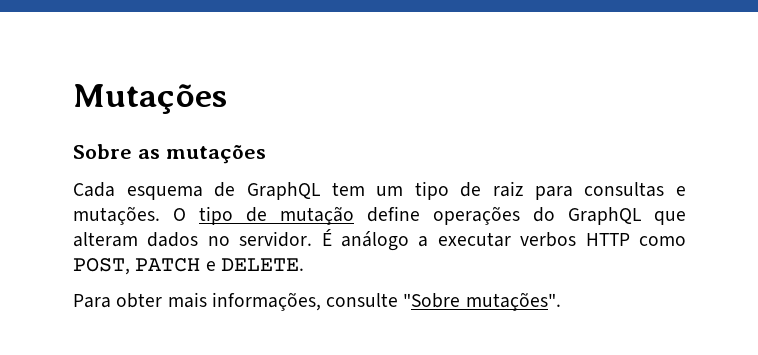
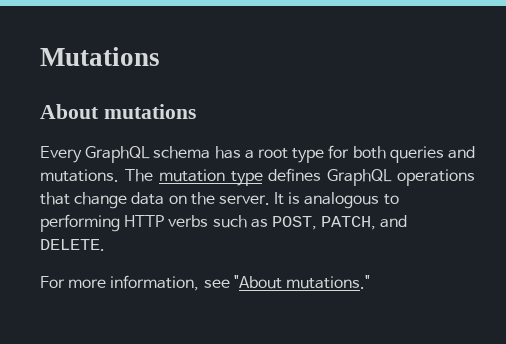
[73,84,227,114] [73,144,266,164] [73,181,686,200] [73,206,686,225] [73,229,686,251] [73,258,304,275] [73,292,561,311] Mutações // Sobre as mutações // Cada esquema de GraphQL tem um tipo de raiz para consultas e mutações. O tipo de mutação define operações do GraphQL que alteram dados no servidor. É análogo a executar verbos HTTP como POST, PATCH e DELETE. // Para obter mais informações, consulte "Sobre mutações". -> [40,47,160,66] [40,104,196,119] [40,145,475,163] [40,168,475,186] [40,192,399,209] [40,214,408,232] [40,239,105,251] [40,275,370,291] Mutations // About mutations // Every GraphQL schema has a root type for both queries and mutations. The mutation type defines GraphQL operations that change data on the server. It is analogous to performing HTTP verbs such as POST, PATCH, and DELETE. // For more information, see "About mutations."

